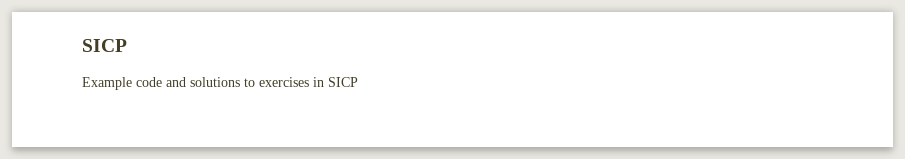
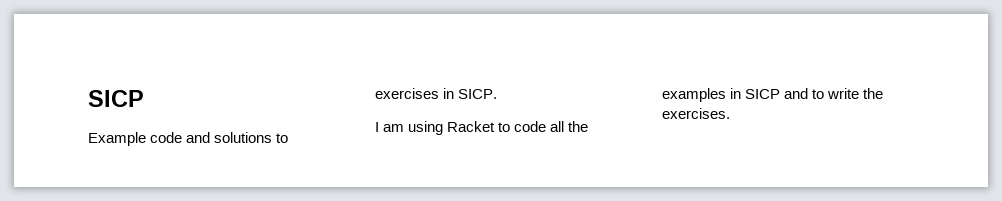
[328,77,358,87] SICP -> [458,89,498,99] [375,121,589,135] [662,88,884,102] [662,108,730,119] SICP. // I am using Racket to code all the examples in SICP and to write the exercises.

